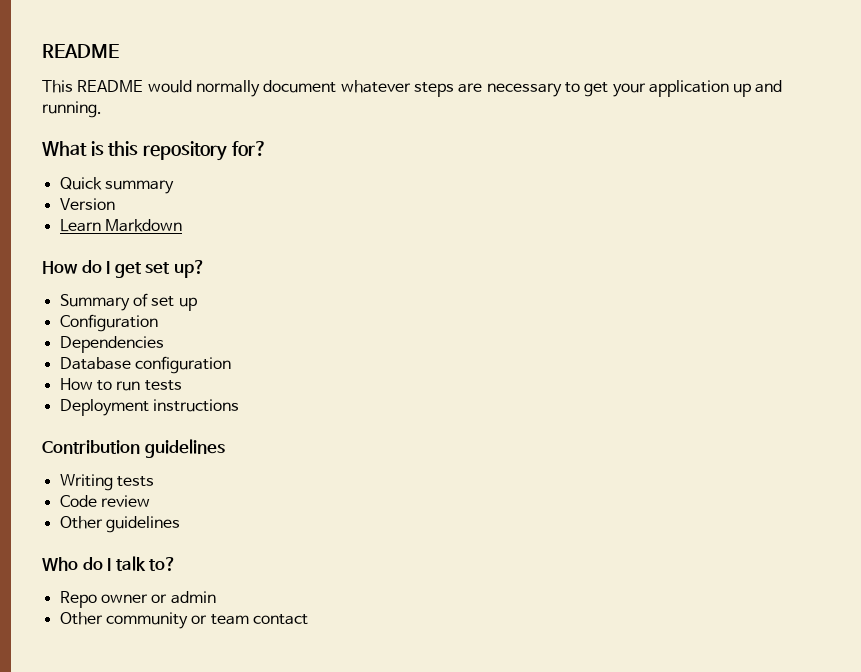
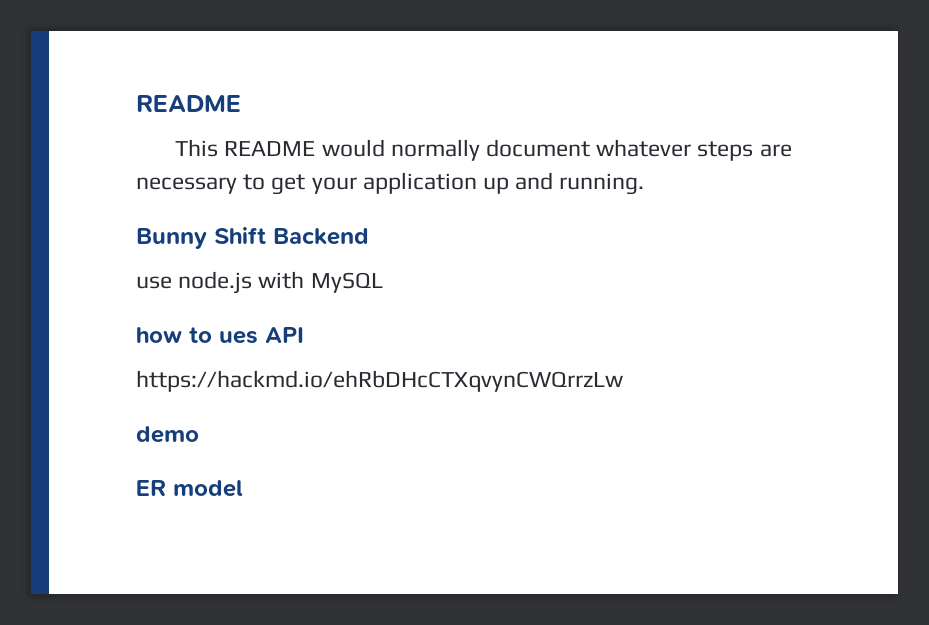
[42,141,267,161] [59,177,174,194] [59,198,115,210] [59,219,182,232] [42,260,205,278] [59,293,197,311] [59,314,158,332] [59,336,164,353] [59,356,231,374] [59,378,182,391] [59,399,239,416] [42,439,225,458] [59,474,154,491] [59,495,150,507] [59,516,180,533] [42,556,177,571] [59,591,216,608] [59,612,308,629] What is this repository for? // Quick summary // Version // Learn Markdown // How do I get set up? // Summary of set up // Configuration // Dependencies // Database configuration // How to run tests // Deployment instructions // Contribution guidelines // Writing tests // Code review // Other guidelines // Who do I talk to? // Repo owner or admin // Other community or team contact -> [136,227,369,249] [136,271,383,294] [136,327,304,344] [136,370,623,392] [136,426,199,443] [136,480,243,497] Bunny Shift Backend // use node.js with MySQL // how to ues API // https://hackmd.io/ehRbDHcCTXqvynCWQrrzLw // demo // ER model

